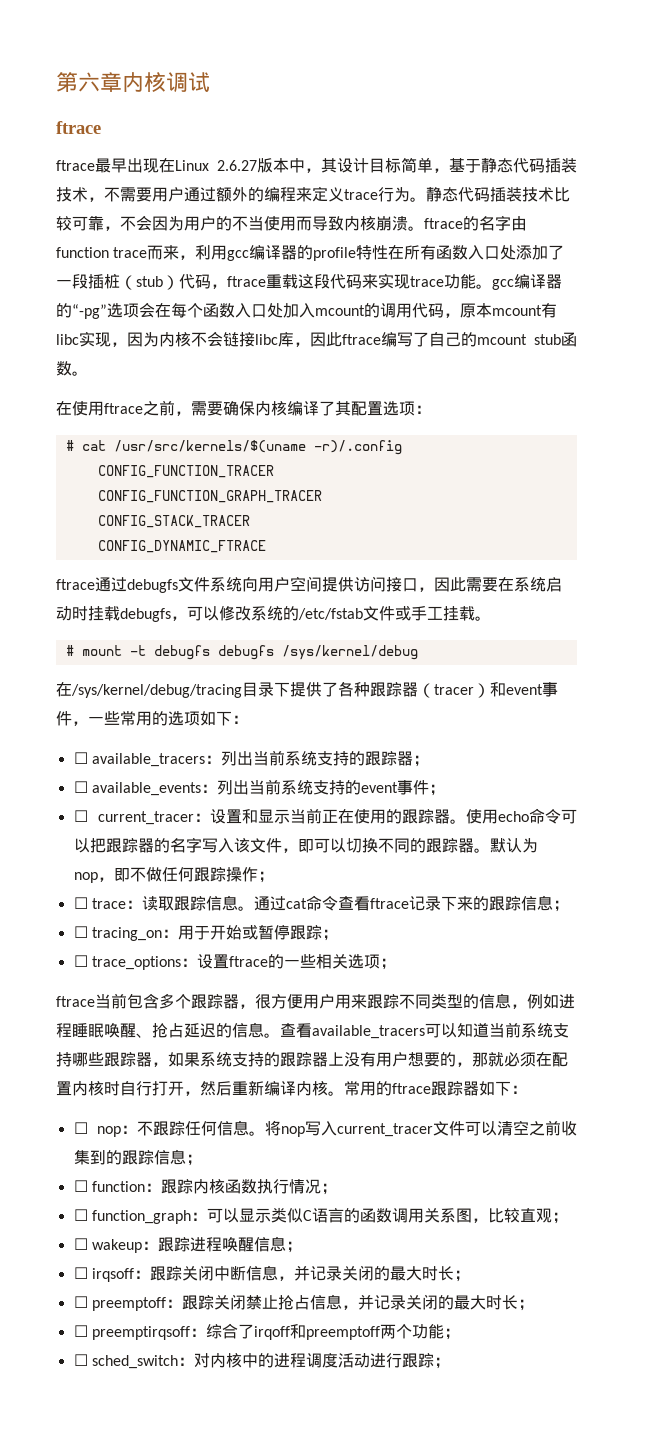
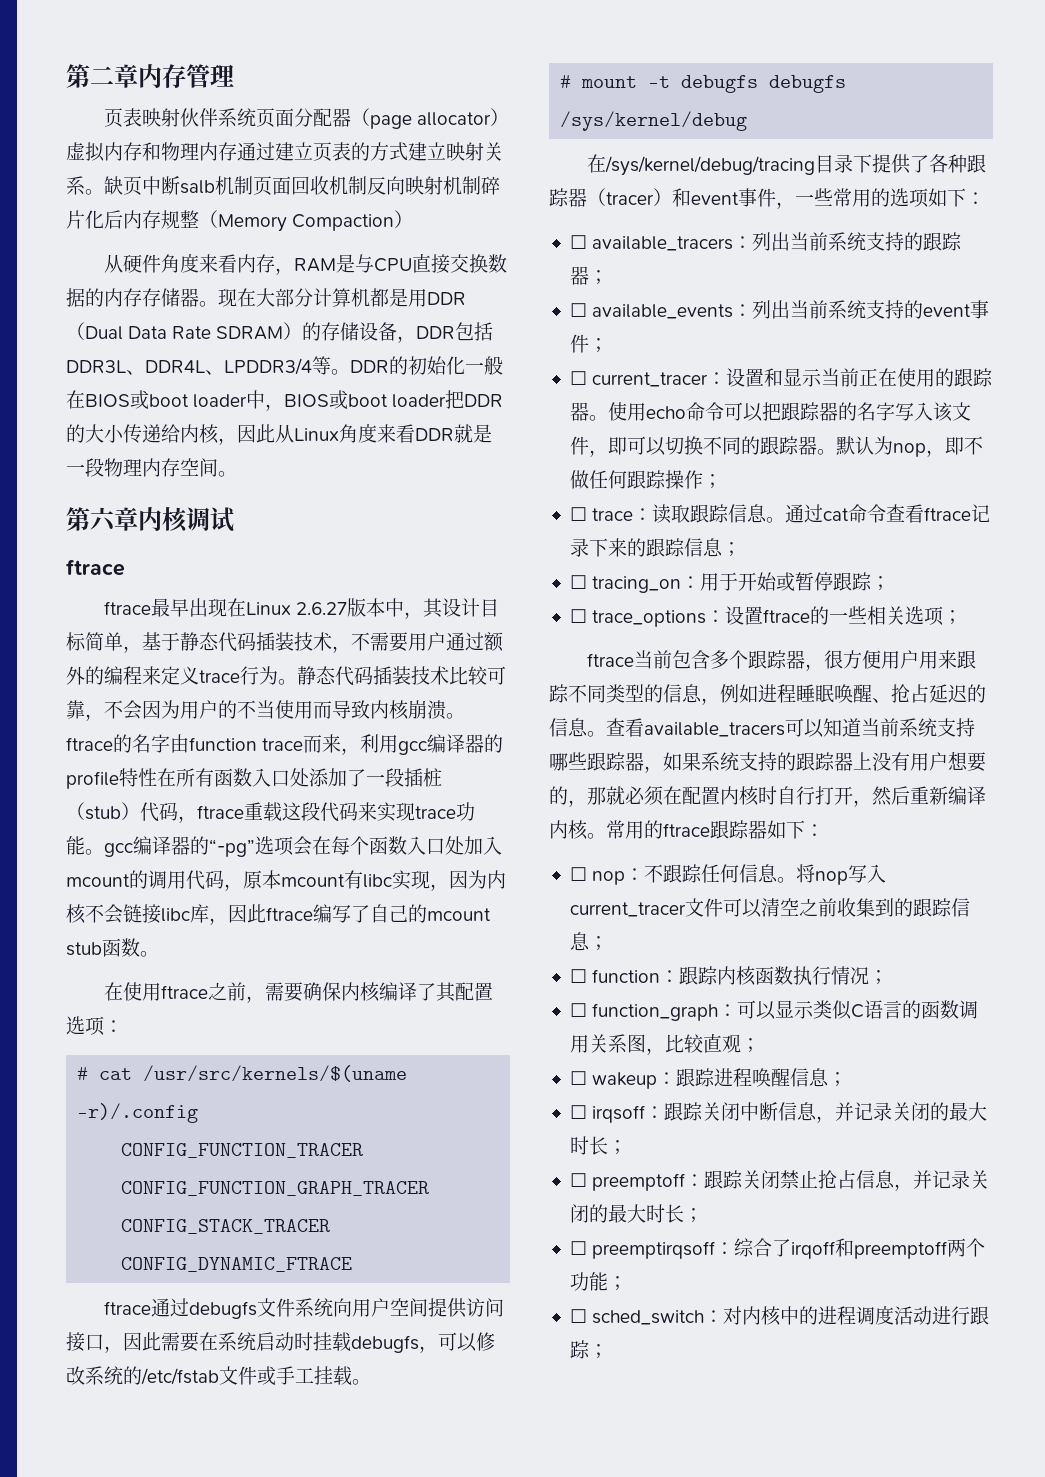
[56,72,78,92] 第 -> [66,64,234,88] [103,108,509,129] [66,142,503,162] [66,176,500,196] [66,210,414,232] [103,254,507,275] [66,288,466,307] [66,322,494,343] [66,356,503,375] [66,390,504,411] [66,424,492,445] [66,458,237,477] [66,507,90,531] 第二章内存管理 // 页表映射伙伴系统页面分配器（page allocator）虚拟内存和物理内存通过建立页表的方式建立映射关系。缺页中断salb机制页面回收机制反向映射机制碎片化后内存规整（Memory Compaction） // 从硬件角度来看内存，RAM是与CPU直接交换数据的内存存储器。现在大部分计算机都是用DDR（Dual Data Rate SDRAM）的存储设备，DDR包括DDR3L、DDR4L、LPDDR3/4等。DDR的初始化一般在BIOS或boot loader中，BIOS或boot loader把DDR的大小传递给内核，因此从Linux角度来看DDR就是一段物理内存空间。 // 第

